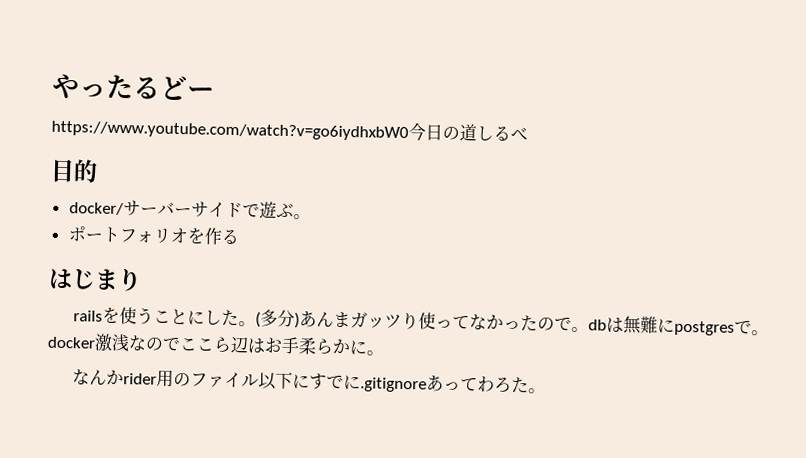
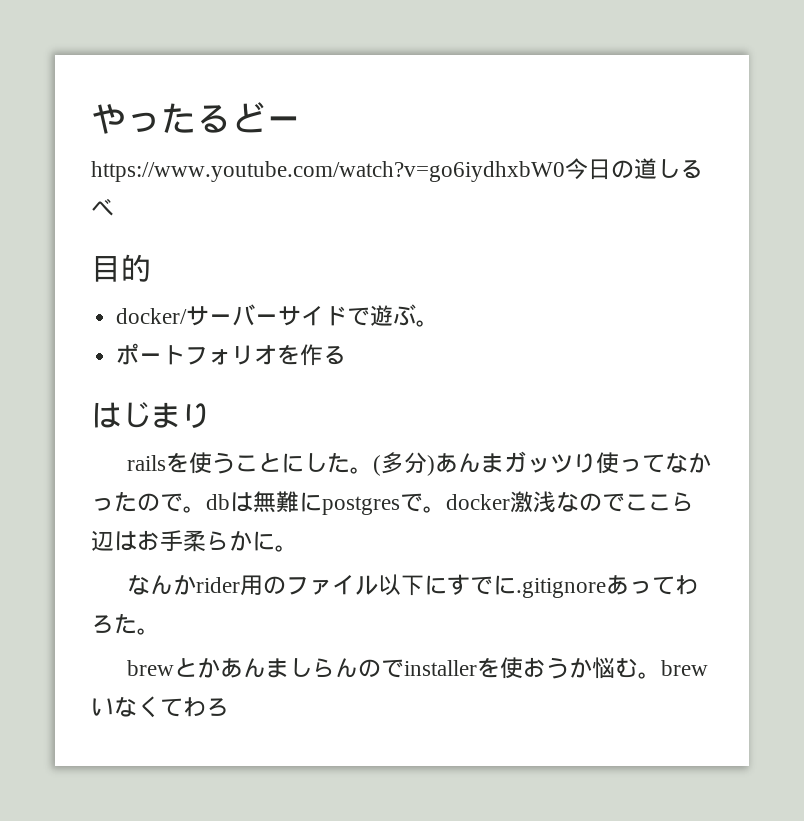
(546, 391) none -> [127,657,709,679] [91,696,229,718] // brewとかあんましらんのでinstallerを使おうか悩む。brewいなくてわろ

